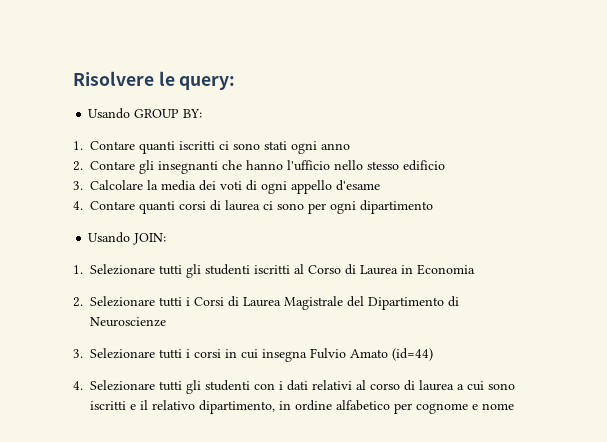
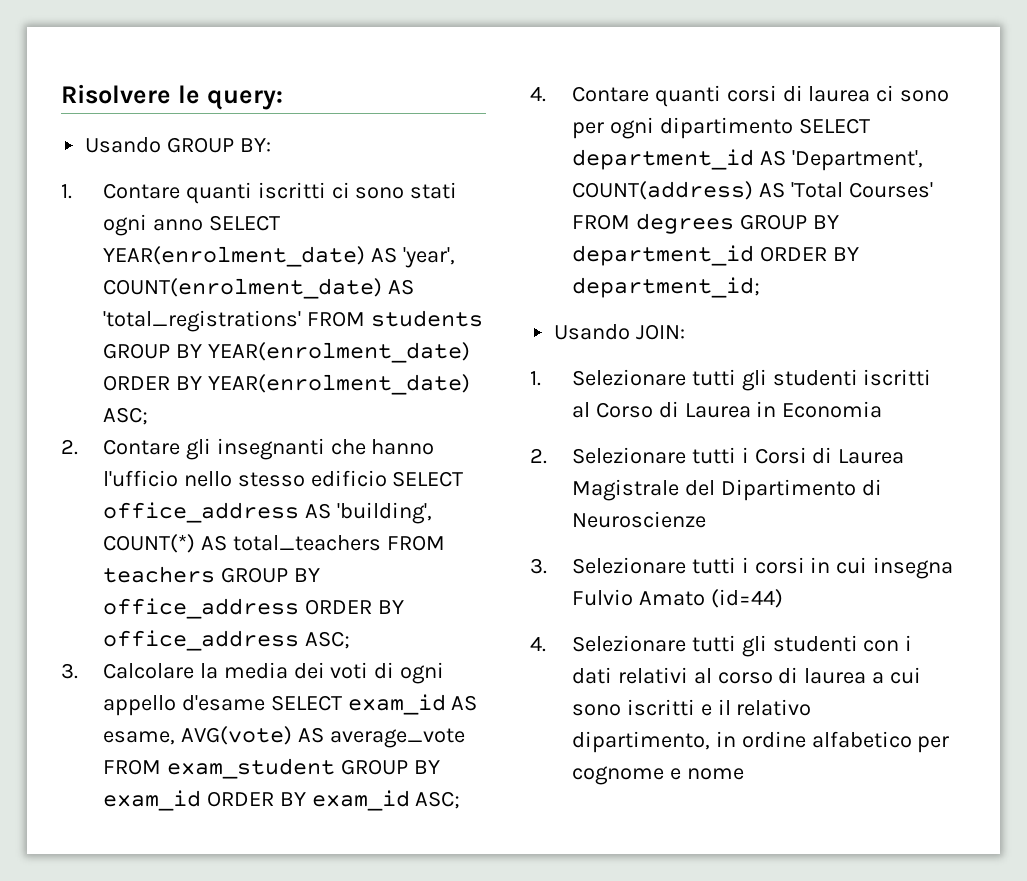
(350, 146) none -> [208,215,280,231] [102,246,455,268] [102,278,414,299] [102,310,483,332] [102,342,470,363] [102,374,470,395] [102,407,148,425] SELECT YEAR(enrolment_date) AS 'year', COUNT(enrolment_date) AS 'total_registrations' FROM students GROUP BY YEAR(enrolment_date) ORDER BY YEAR(enrolment_date) ASC;
(445, 165) none -> [392,471,464,487] [102,502,432,524] [102,534,445,553] [102,566,320,583] [102,598,404,619] [102,630,350,651] SELECT office_address AS 'building', COUNT(*) AS total_teachers FROM teachers GROUP BY office_address ORDER BY office_address ASC;
(380, 185) none -> [270,694,478,715] [102,726,465,748] [102,758,440,779] [102,790,461,811] SELECT exam_id AS esame, AVG(vote) AS average_vote FROM exam_student GROUP BY exam_id ORDER BY exam_id ASC;
(433, 207) none -> [798,118,870,134] [571,149,923,171] [571,181,933,200] [571,213,839,234] [571,245,859,266] [571,277,760,298] SELECT department_id AS 'Department', COUNT(address) AS 'Total Courses' FROM degrees GROUP BY department_id ORDER BY department_id;

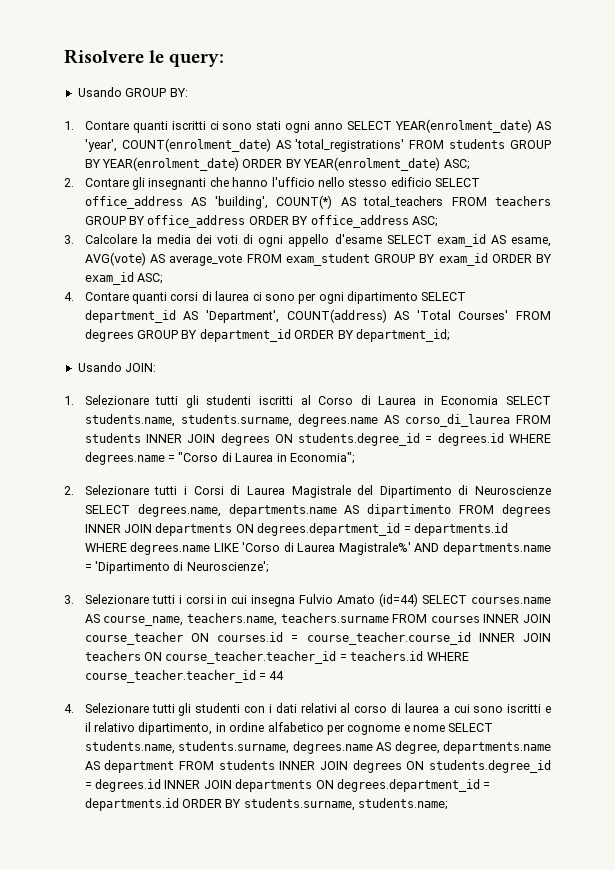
(883, 409) none -> [506,396,551,405] [84,414,551,427] [84,433,551,446] [84,452,355,465] SELECT students.name, students.surname, degrees.name AS corso_di_laurea FROM students INNER JOIN degrees ON students.degree_id = degrees.id WHERE degrees.name = "Corso di Laurea in Economia";
(706, 519) none -> [84,504,551,517] [84,523,508,536] [84,542,551,555] [84,561,269,574] SELECT degrees.name, departments.name AS dipartimento FROM degrees INNER JOIN departments ON degrees.department_id = departments.id WHERE degrees.name LIKE 'Corso di Laurea Magistrale%' AND departments.name = 'Dipartimento di Neuroscienze';
(783, 598) none -> [422,595,551,604] [84,613,552,626] [84,632,551,645] [84,651,469,664] [84,670,285,683] SELECT courses.name AS course_name, teachers.name, teachers.surname FROM courses INNER JOIN course_teacher ON courses.id = course_teacher.course_id INNER JOIN teachers ON course_teacher.teacher_id = teachers.id WHERE course_teacher.teacher_id = 44
(744, 774) none -> [448,723,494,732] [84,741,551,754] [84,760,551,773] [84,779,491,792] [84,798,449,811] SELECT students.name, students.surname, degrees.name AS degree, departments.name AS department FROM students INNER JOIN degrees ON students.degree_id = degrees.id INNER JOIN departments ON degrees.department_id = departments.id ORDER BY students.surname, students.name;

